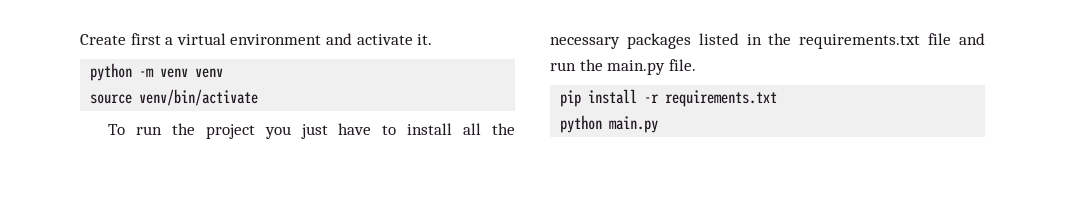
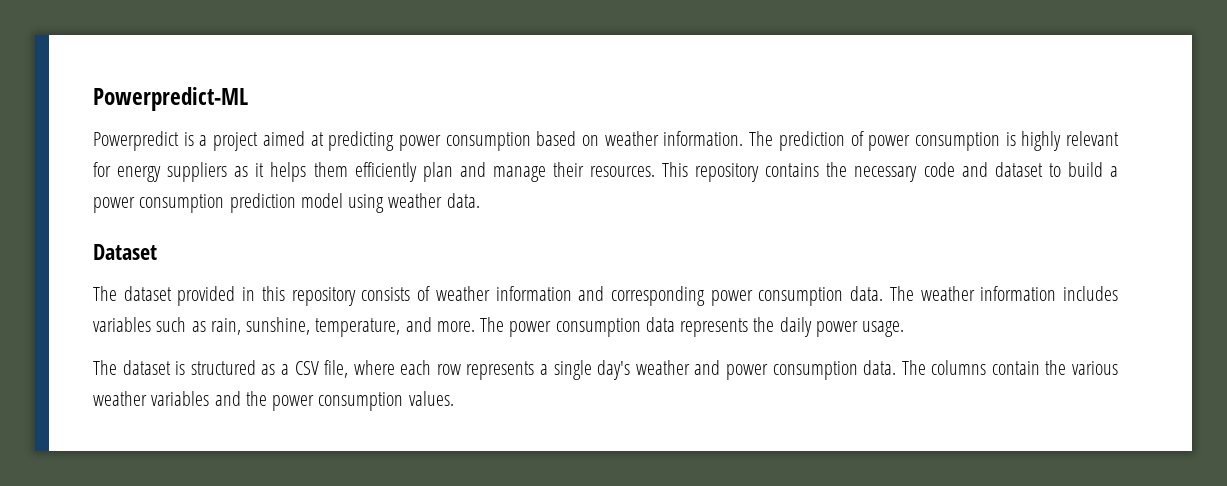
[80,33,433,45] [90,63,224,81] [90,89,259,106] [108,123,515,139] [550,33,985,49] [550,59,696,75] [560,89,778,107] [560,115,659,133] Create first a virtual environment and activate it. // python -m venv venv // source venv/bin/activate // To run the project you just have to install all the necessary packages listed in the requirements.txt file and run the main.py file. // pip install -r requirements.txt // python main.py -> [93,87,248,111] [93,131,1120,151] [93,162,1118,182] [93,193,480,213] [93,244,157,260] [93,286,1118,306] [93,317,905,337] [93,360,1118,380] [93,391,454,411] Powerpredict-ML // Powerpredict is a project aimed at predicting power consumption based on weather information. The prediction of power consumption is highly relevant for energy suppliers as it helps them efficiently plan and manage their resources. This repository contains the necessary code and dataset to build a power consumption prediction model using weather data. // Dataset // The dataset provided in this repository consists of weather information and corresponding power consumption data. The weather information includes variables such as rain, sunshine, temperature, and more. The power consumption data represents the daily power usage. // The dataset is structured as a CSV file, where each row represents a single day's weather and power consumption data. The columns contain the various weather variables and the power consumption values.

